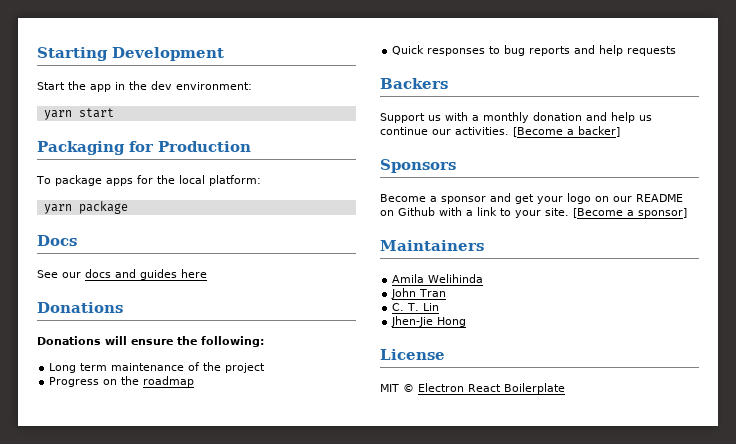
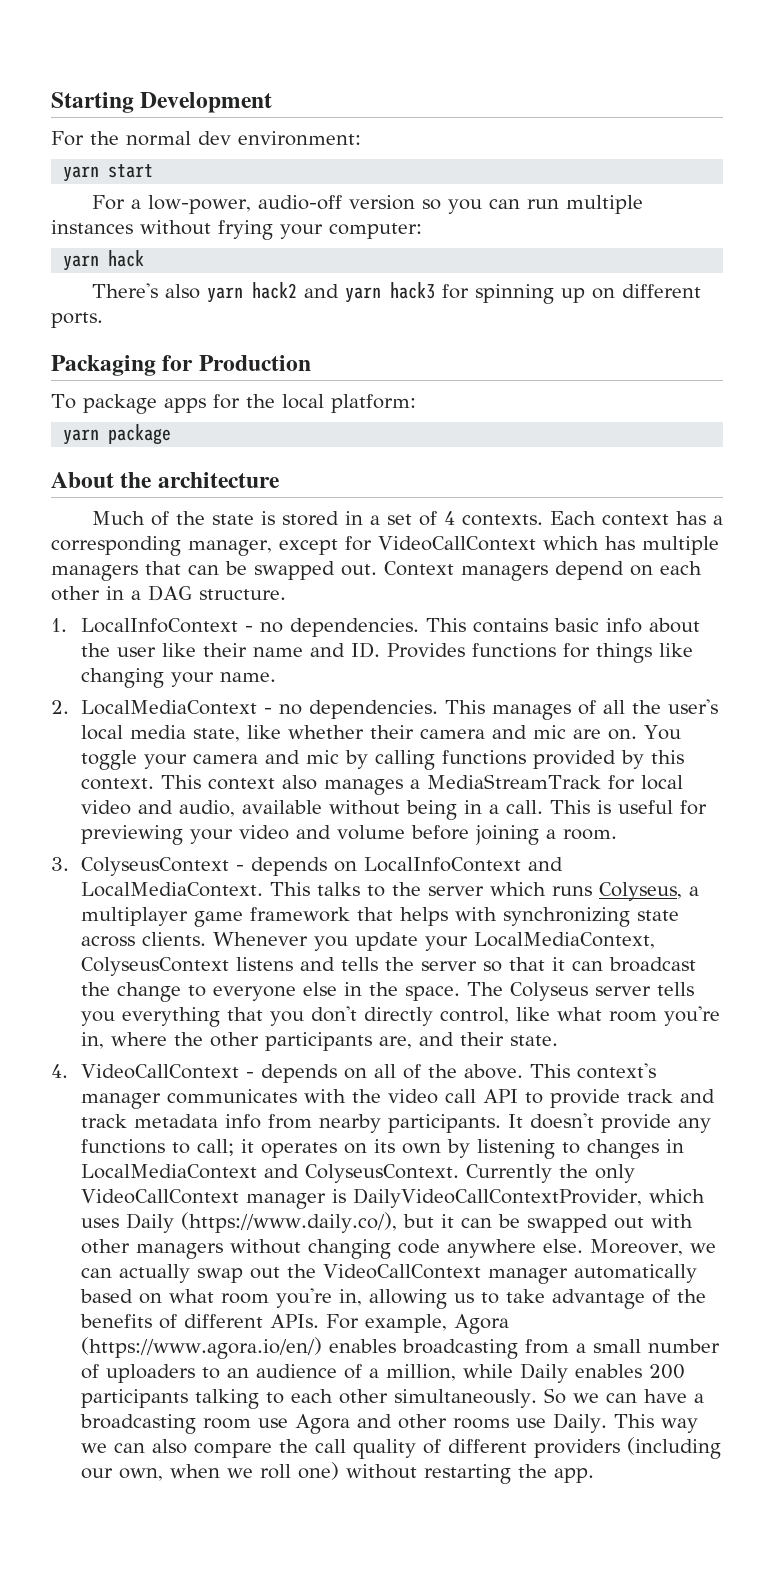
[37,81,147,92] Start the app in the -> [51,131,191,146] For the normal
(114, 113) none -> [91,195,643,214] [51,220,422,240] [63,250,145,271] [91,282,701,304] [51,312,103,328] // For a low-power, audio-off version so you can run multiple instances without frying your computer: // yarn hack // There's also yarn hack2 and yarn hack3 for spinning up on different ports.
[37,235,77,246] [37,269,207,280] [37,302,123,313] [37,336,264,347] [49,362,266,373] [49,376,195,387] [392,45,677,56] [380,78,448,89] [380,112,652,123] [380,126,620,137] [380,159,456,173] [380,193,683,204] [380,207,687,218] [380,240,484,251] [392,274,484,283] [391,288,447,299] [392,303,440,311] [391,316,467,327] [380,349,445,360] [380,383,565,394] Docs // See our docs and guides here // Donations // Donations will ensure the following: // Long term maintenance of the project // Progress on the roadmap // Quick responses to bug reports and help requests // Backers // Support us with a monthly donation and help us continue our activities. [Become a backer] // Sponsors // Become a sponsor and get your logo on our README on Github with a link to your site. [Become a sponsor] // Maintainers // Amila Welihinda // John Tran // C. T. Lin // Jhen-Jie Hong // License // MIT © Electron React Boilerplate -> [51,472,280,488] [91,511,723,526] [51,536,719,556] [51,561,702,581] [51,585,286,601] [51,618,700,637] [80,642,693,663] [80,668,276,688] [51,699,718,720] [80,725,681,742] [80,750,684,770] [80,774,683,795] [80,800,707,820] [80,825,617,845] [51,857,563,876] [80,882,699,901] [80,907,679,927] [80,932,655,951] [80,957,696,976] [80,982,694,1002] [80,1006,720,1027] [80,1032,558,1051] [51,1063,656,1083] [80,1089,715,1109] [80,1113,711,1133] [80,1139,684,1159] [80,1164,635,1183] [80,1188,705,1209] [80,1212,693,1233] [80,1239,716,1259] [80,1264,697,1284] [79,1288,706,1309] [79,1314,509,1334] [80,1337,720,1359] [80,1363,685,1383] [80,1388,704,1409] [79,1413,698,1434] [80,1437,721,1459] [80,1462,594,1484] About the architecture // Much of the state is stored in a set of 4 contexts. Each context has a corresponding manager, except for VideoCallContext which has multiple managers that can be swapped out. Context managers depend on each other in a DAG structure. // 1. LocalInfoContext - no dependencies. This contains basic info about the user like their name and ID. Provides functions for things like changing your name. // 2. LocalMediaContext - no dependencies. This manages of all the user's local media state, like whether their camera and mic are on. You toggle your camera and mic by calling functions provided by this context. This context also manages a MediaStreamTrack for local video and audio, available without being in a call. This is useful for previewing your video and volume before joining a room. // 3. ColyseusContext - depends on LocalInfoContext and LocalMediaContext. This talks to the server which runs Colyseus, a multiplayer game framework that helps with synchronizing state across clients. Whenever you update your LocalMediaContext, ColyseusContext listens and tells the server so that it can broadcast the change to everyone else in the space. The Colyseus server tells you everything that you don't directly control, like what room you're in, where the other participants are, and their state. // 4. VideoCallContext - depends on all of the above. This context's manager communicates with the video call API to provide track and track metadata info from nearby participants. It doesn't provide any functions to call; it operates on its own by listening to changes in LocalMediaContext and ColyseusContext. Currently the only VideoCallContext manager is DailyVideoCallContextProvider, which uses Daily (https://www.daily.co/), but it can be swapped out with other managers without changing code anywhere else. Moreover, we can actually swap out the VideoCallContext manager automatically based on what room you're in, allowing us to take advantage of the benefits of different APIs. For example, Agora (https://www.agora.io/en/) enables broadcasting from a small number of uploaders to an audience of a million, while Daily enables 200 participants talking to each other simultaneously. So we can have a broadcasting room use Agora and other rooms use Daily. This way we can also compare the call quality of different providers (including our own, when we roll one) without restarting the app.

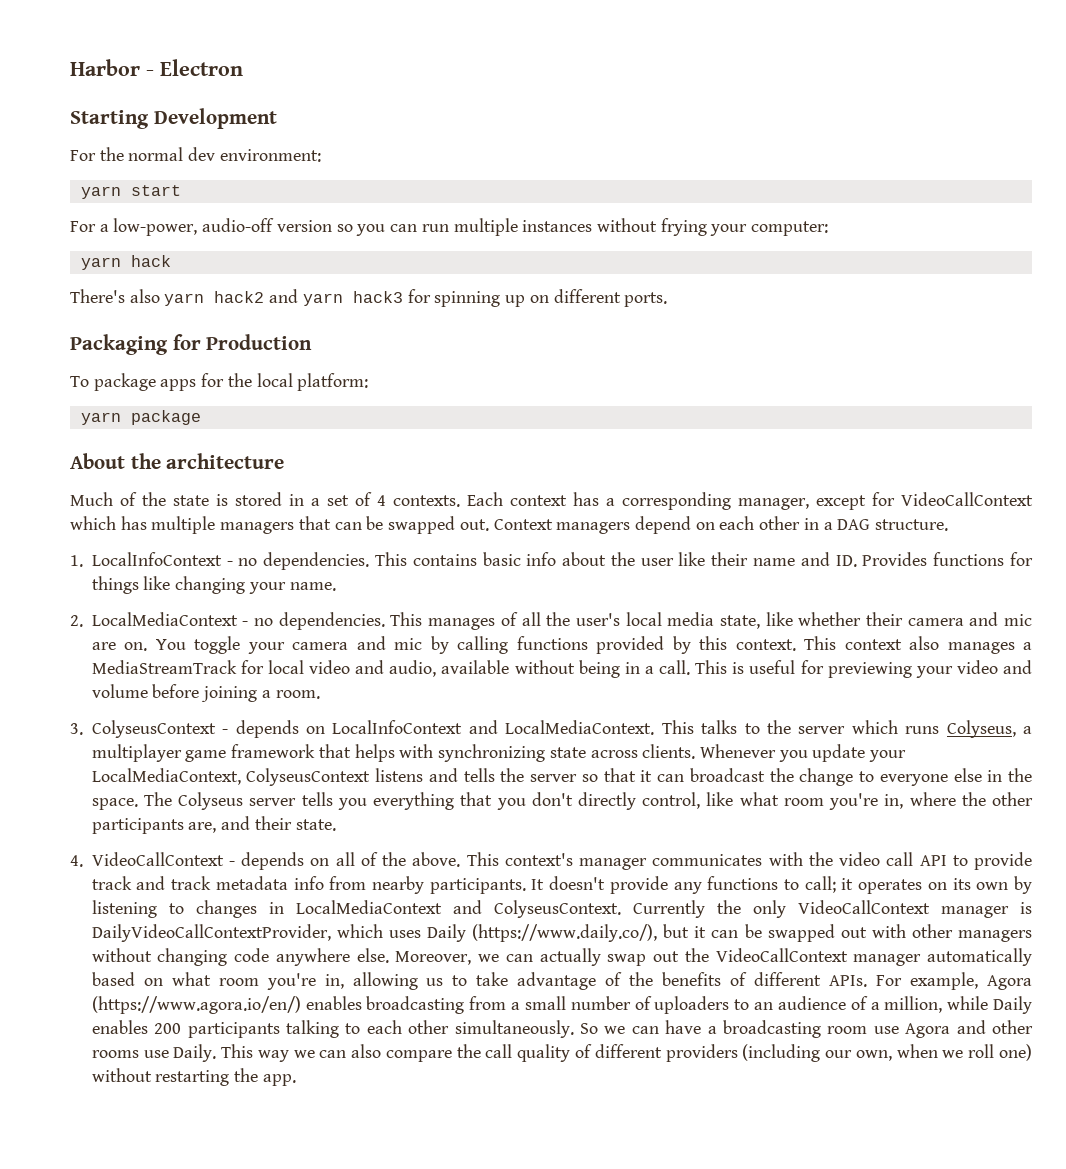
(51, 102) none -> [70,59,243,76] Harbor - Electron //

